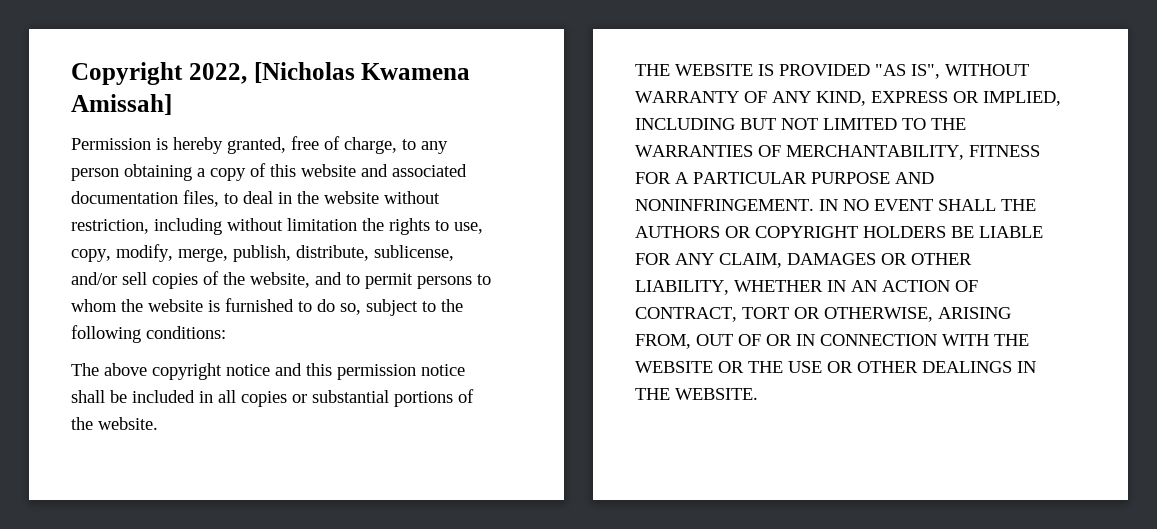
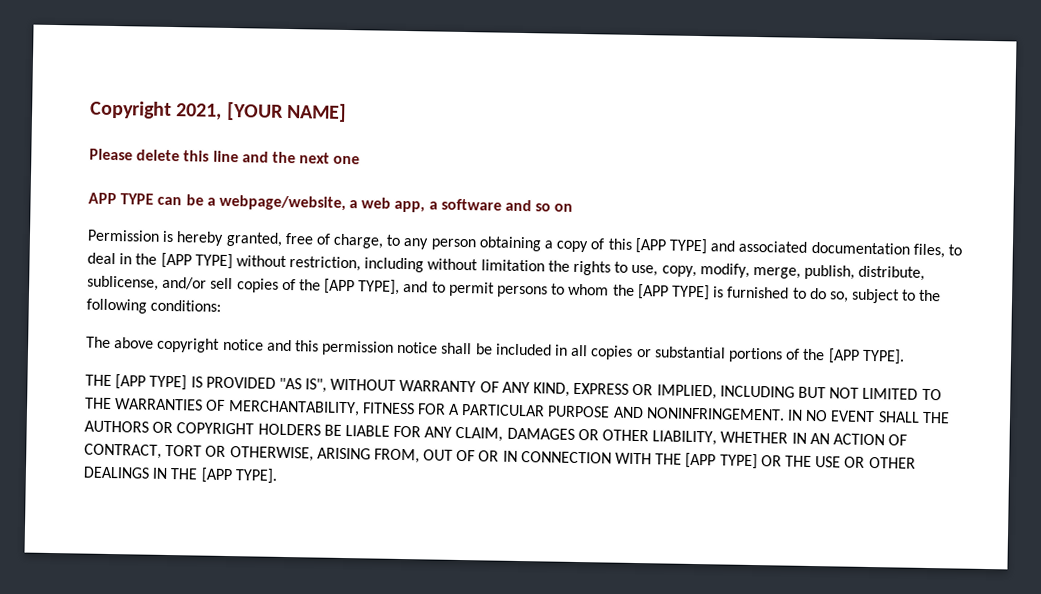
[188,62,471,84] [71,94,172,115] 2022, [Nicholas Kwamena Amissah] -> [175,101,347,122] [89,148,361,165] [88,192,574,213] 2021, [YOUR NAME] // Please delete this line and the next one // APP TYPE can be a webpage/website, a web app, a software and so on
[301,164,356,177] website -> [634,237,708,255] [APP TYPE]
[324,191,379,204] website -> [160,252,233,270] [APP TYPE]
[250,272,310,288] website, -> [324,278,401,295] [APP TYPE],
[148,299,203,312] website -> [636,283,710,301] [APP TYPE]
[98,417,158,430] [635,64,753,76] website. // THE WEBSITE -> [827,348,905,365] [85,374,188,391] [APP TYPE]. // THE [APP TYPE]
[635,361,713,373] WEBSITE -> [685,452,758,470] [APP TYPE]
[675,388,758,400] WEBSITE. -> [200,467,278,484] [APP TYPE].

